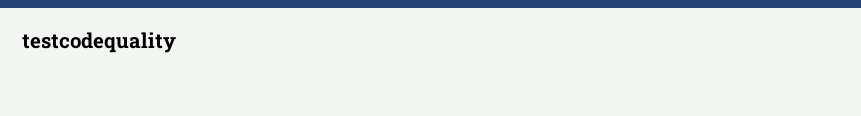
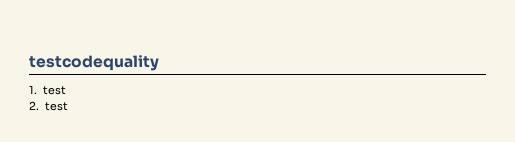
(176, 42) none -> [29,85,66,95] [29,101,68,111] // 1. test // 2. test

